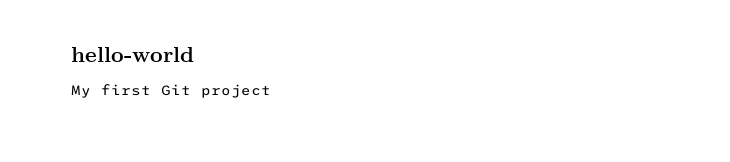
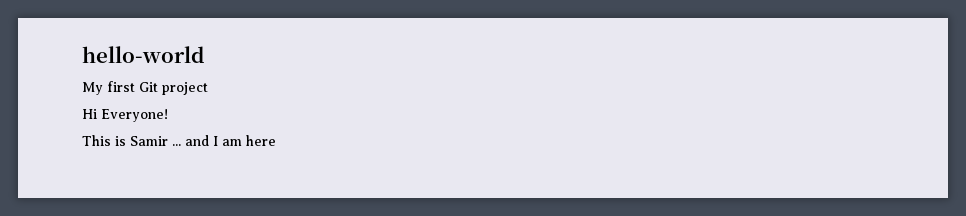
(271, 91) none -> [82,109,168,122] [82,135,276,146] // Hi Everyone! // This is Samir ... and I am here

